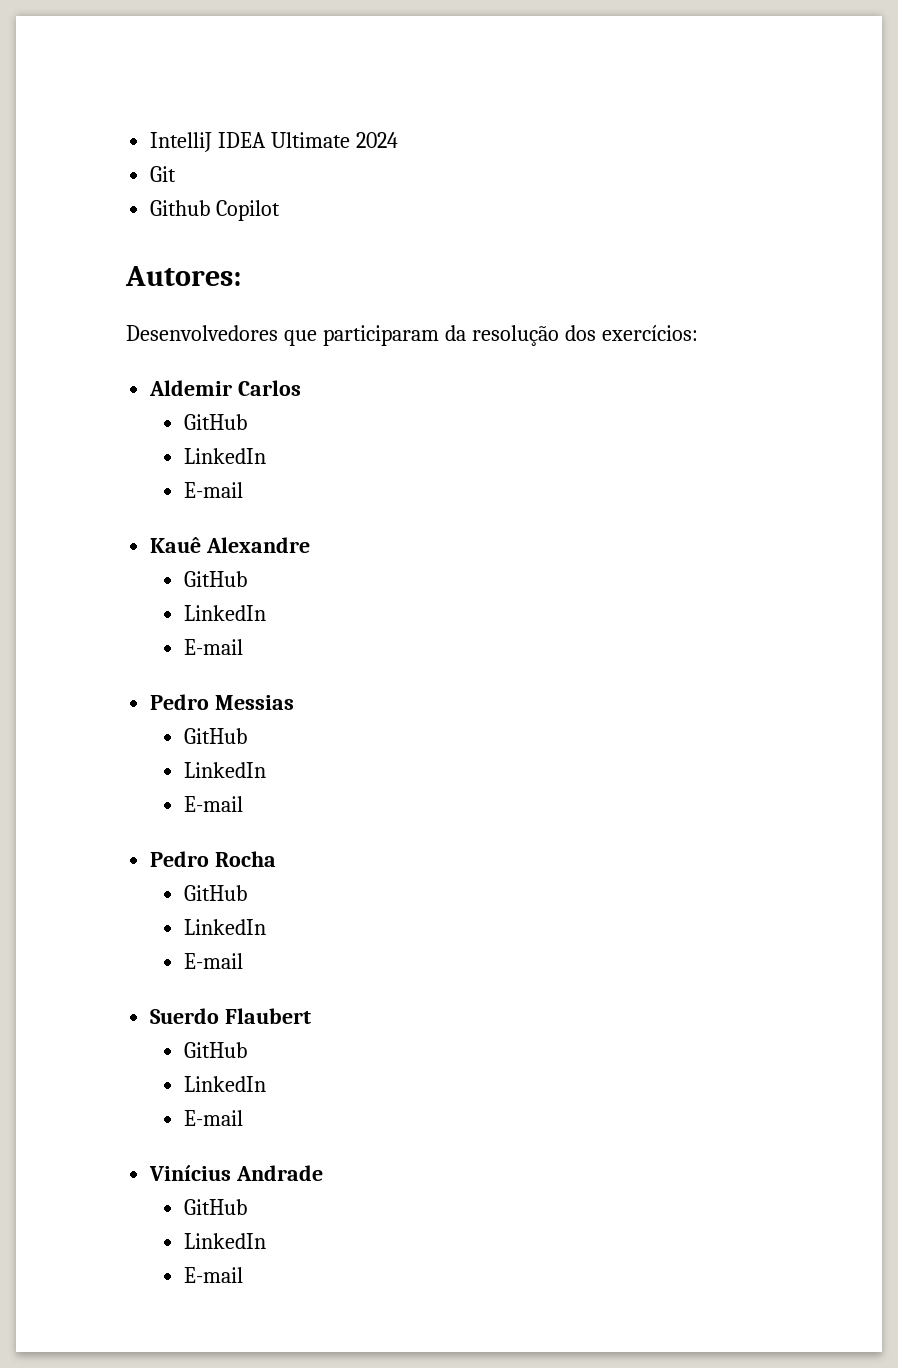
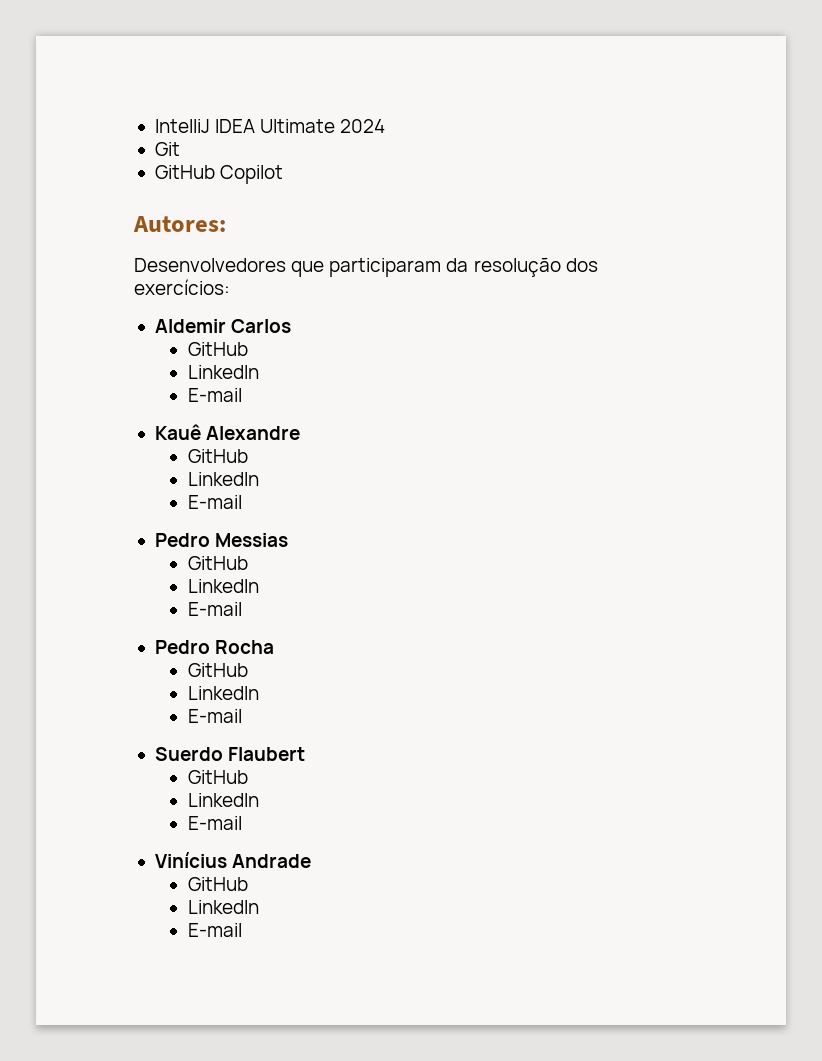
[150,200,211,216] Github -> [154,165,215,179] GitHub

